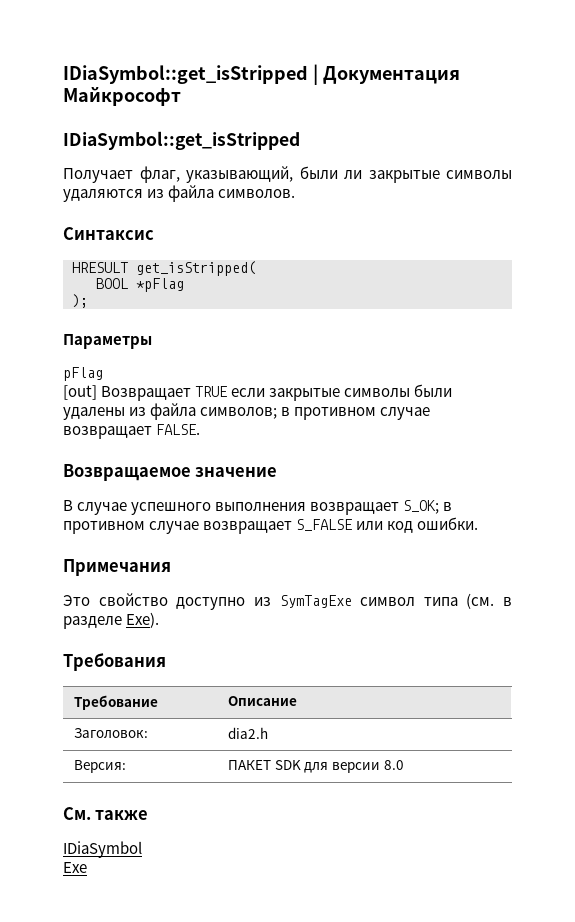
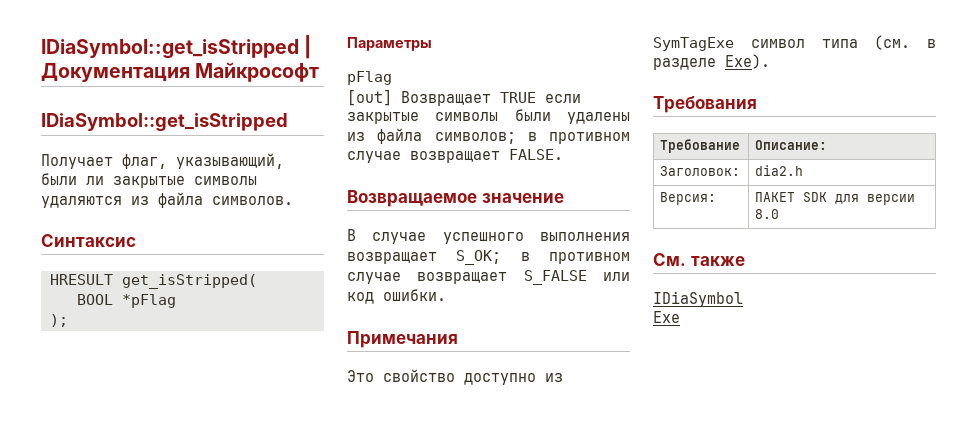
[227,696,297,706] Описание -> [755,140,828,150] Описание:

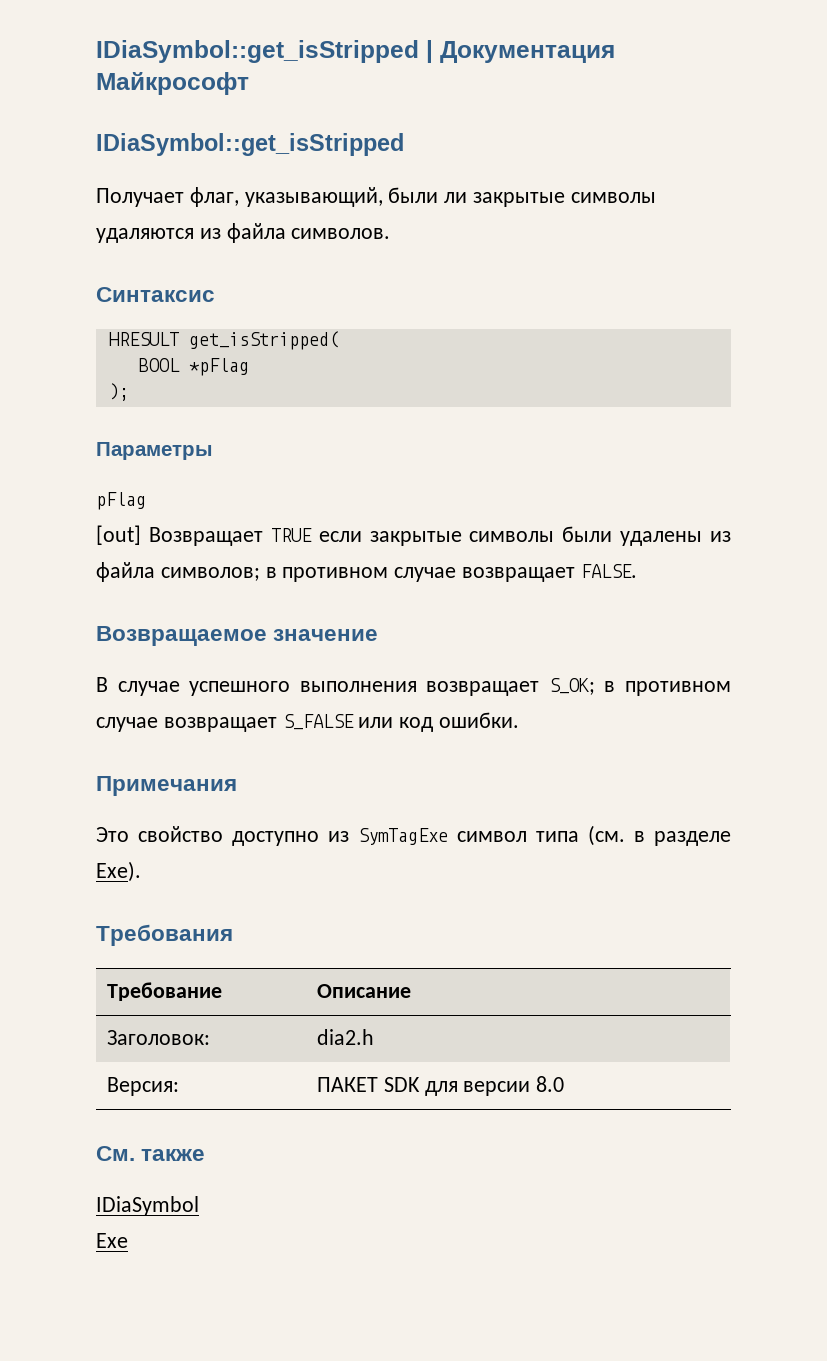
[755,140,828,150] Описание: -> [316,984,411,998] Описание

